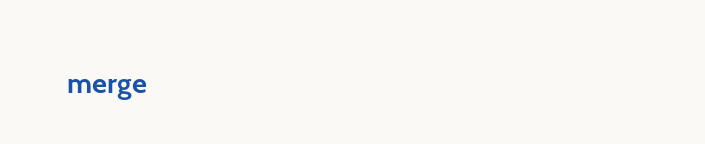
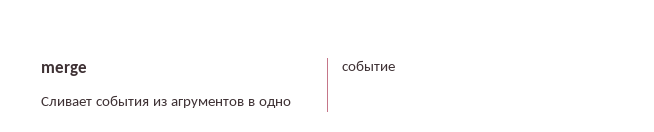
(147, 89) none -> [41,95,291,108] [342,60,395,71] // Сливает события из агрументов в одно событие

